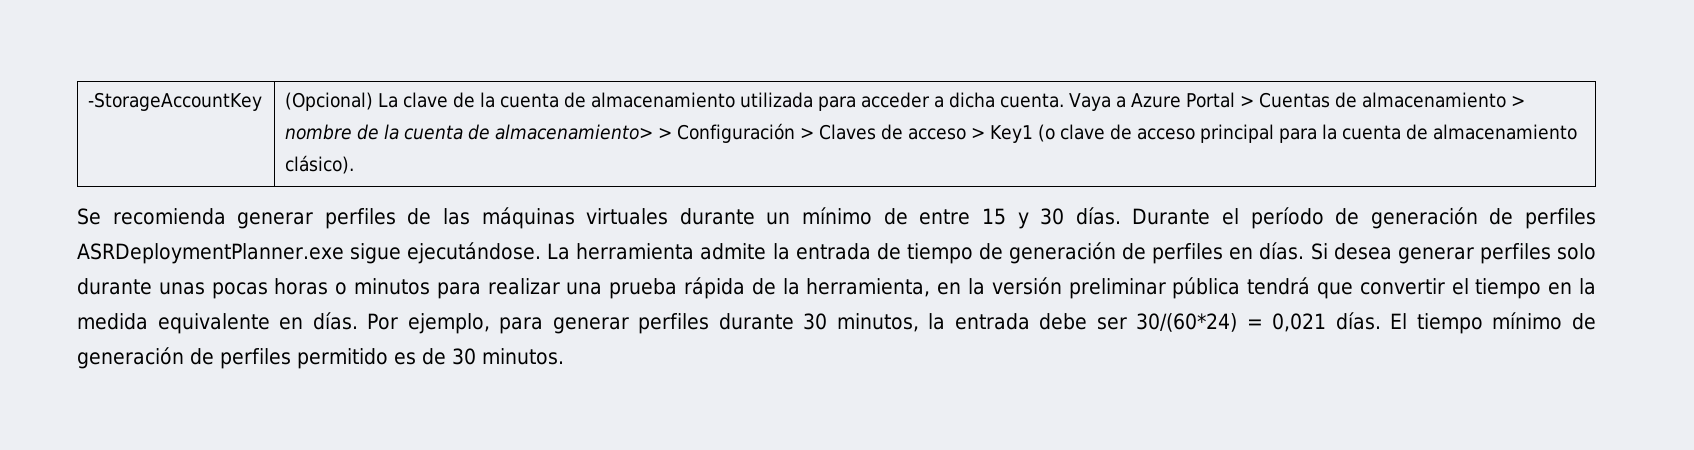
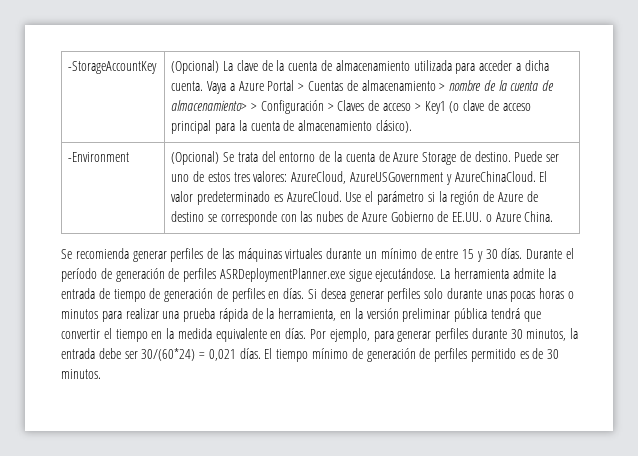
(355, 164) none -> [68,152,130,162] [171,151,560,165] [171,171,548,185] [171,191,538,205] [171,211,554,225] // -Environment | (Opcional) Se trata del entorno de la cuenta de Azure Storage de destino. Puede ser uno de estos tres valores: AzureCloud, AzureUSGovernment y AzureChinaCloud. El valor predeterminado es AzureCloud. Use el parámetro si la región de Azure de destino se corresponde con las nubes de Azure Gobierno de EE.UU. o Azure China.

